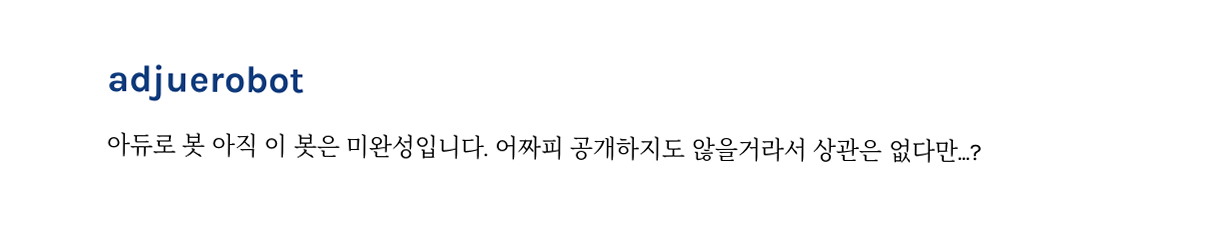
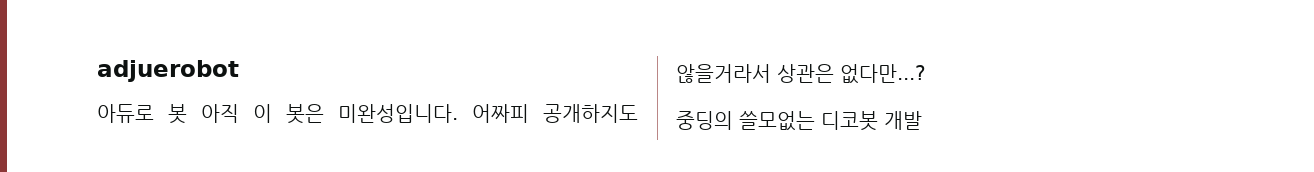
(982, 151) none -> [676,111,922,131] // 중딩의 쓸모없는 디코봇 개발

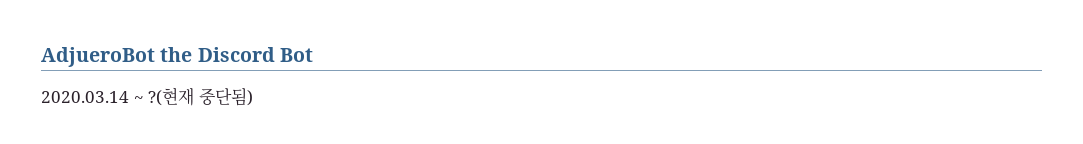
[97,60,239,82] [97,104,638,124] [676,64,926,84] [676,111,922,131] adjuerobot // 아듀로 봇 아직 이 봇은 미완성입니다. 어짜피 공개하지도 않을거라서 상관은 없다만...? // 중딩의 쓸모없는 디코봇 개발 -> [41,47,313,67] [41,87,253,106] AdjueroBot the Discord Bot // 2020.03.14 ~ ?(현재 중단됨)

